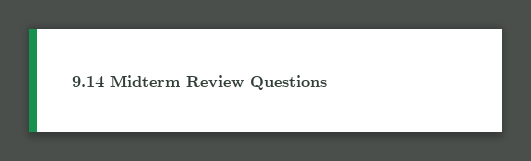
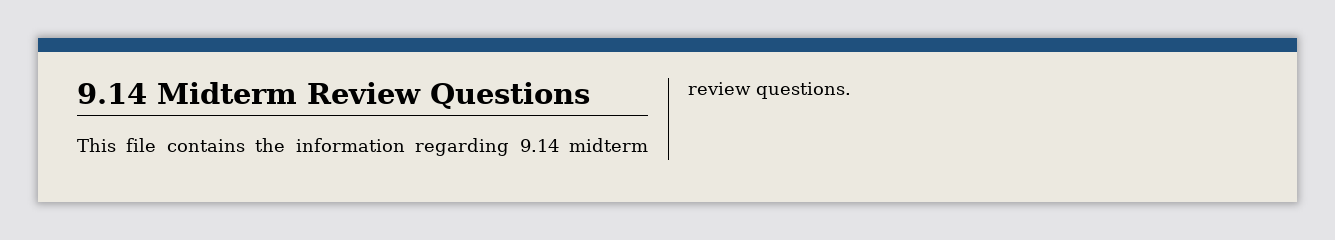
(327, 82) none -> [77,138,648,156] [688,82,851,99] // This file contains the information regarding 9.14 midterm review questions.

